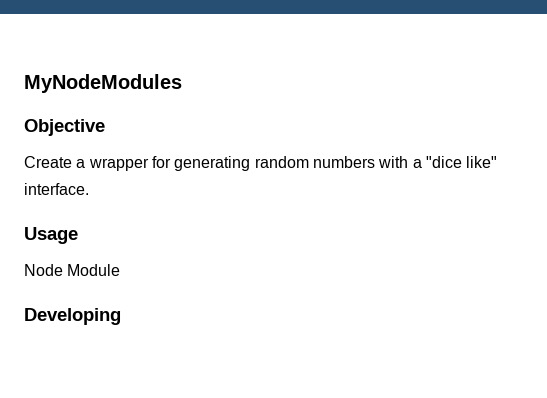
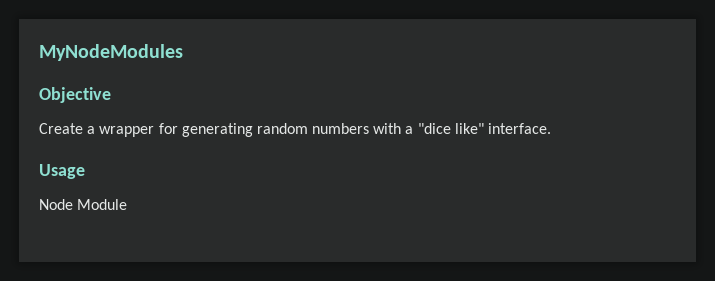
[24,308,121,325] // Developing -> (128, 204) none

